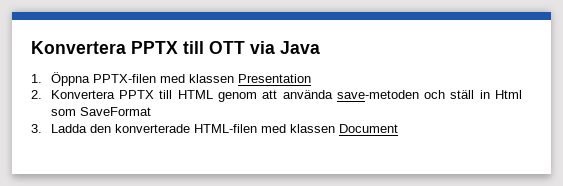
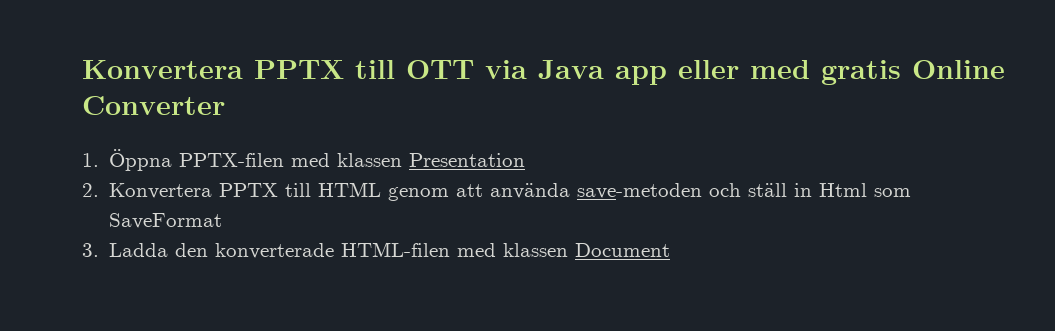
(320, 47) none -> [615,60,1005,85] [82,96,225,115] app eller med gratis Online Converter

